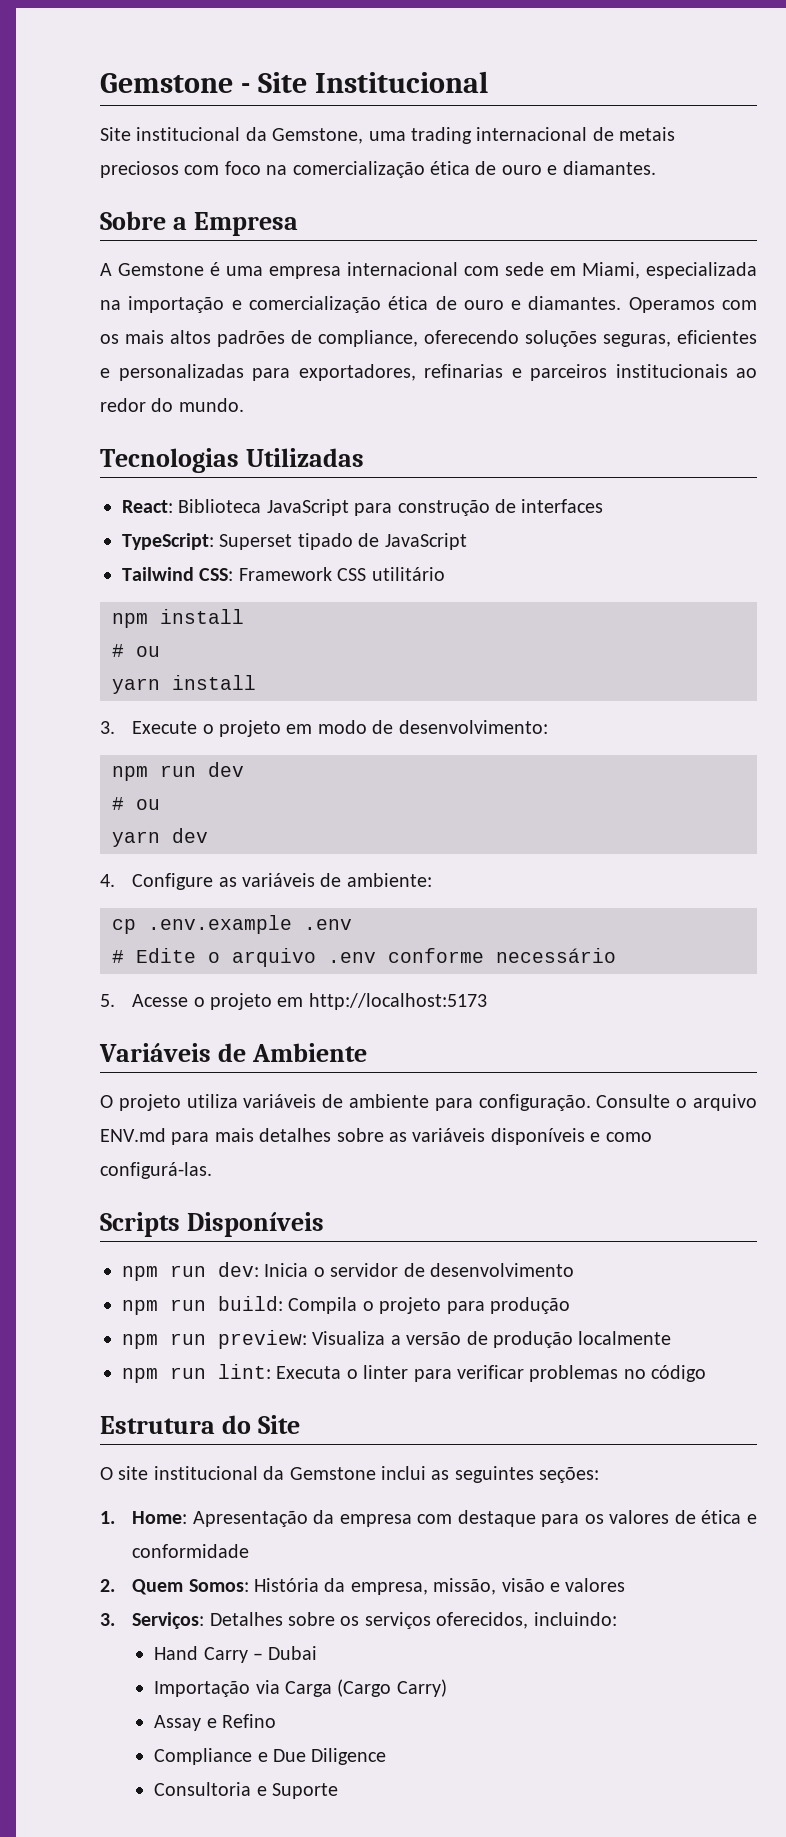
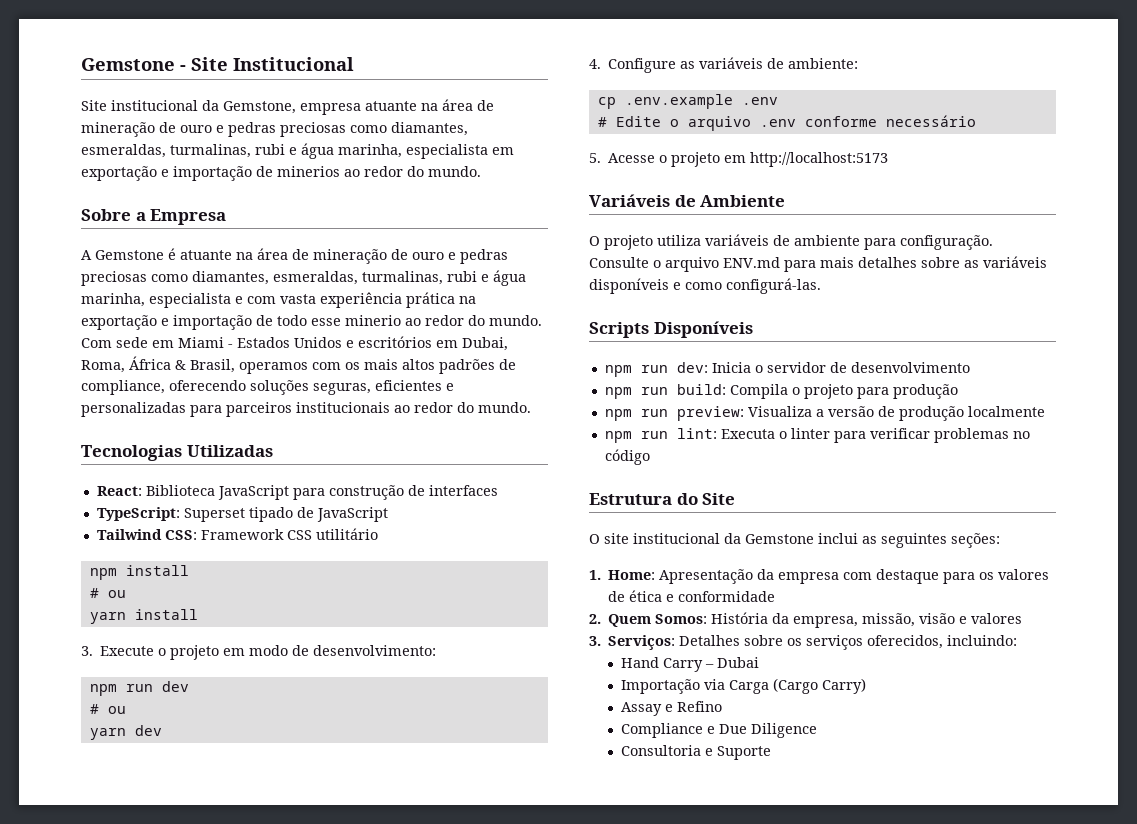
[368,127,676,144] [100,161,656,178] uma trading internacional de metais preciosos com foco na comercialização ética de ouro e diamantes. -> [300,99,494,115] [81,122,468,137] [81,143,514,159] [81,166,481,181] empresa atuante na área de mineração de ouro e pedras preciosas como diamantes, esmeraldas, turmalinas, rubi e água marinha, especialista em exportação e importação de minerios ao redor do mundo.
[226,262,757,279] [100,296,715,313] uma empresa internacional com sede em Miami, especializada na importação e comercialização ética de ouro e diamantes. Operamos -> [180,248,508,264] [81,270,526,286] [81,292,476,308] [81,315,542,330] [81,336,508,351] [81,356,308,374] atuante na área de mineração de ouro e pedras preciosas como diamantes, esmeraldas, turmalinas, rubi e água marinha, especialista e com vasta experiência prática na exportação e importação de todo esse minerio ao redor do mundo. Com sede em Miami - Estados Unidos e escritórios em Dubai, Roma, África & Brasil, operamos
[298,364,522,381] exportadores, refinarias e -> (222, 411) none

